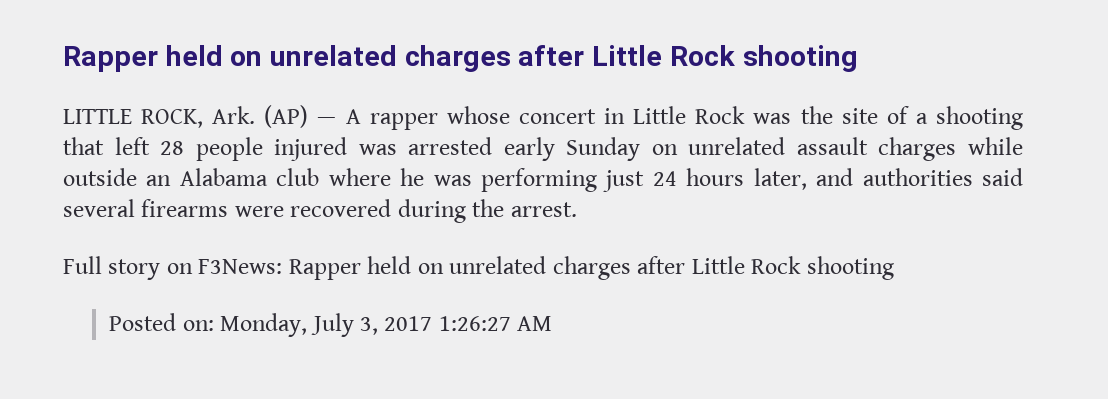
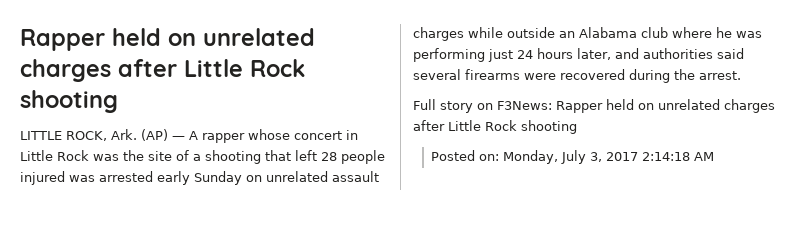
[438,316,511,331] 1:26:27 -> [641,152,690,161] 2:14:18

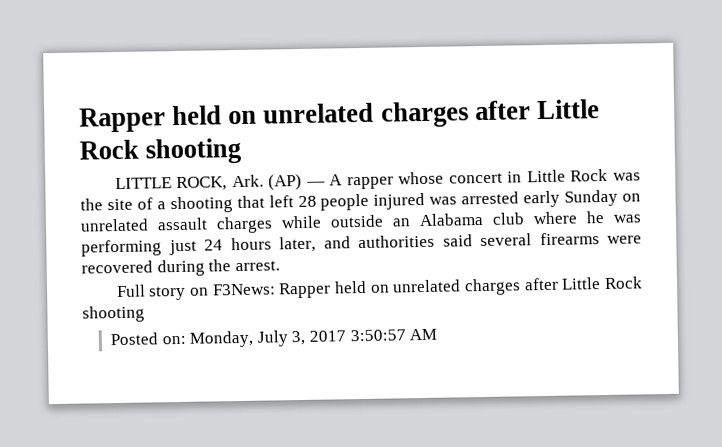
[641,152,690,161] 2:14:18 -> [349,329,406,342] 3:50:57

